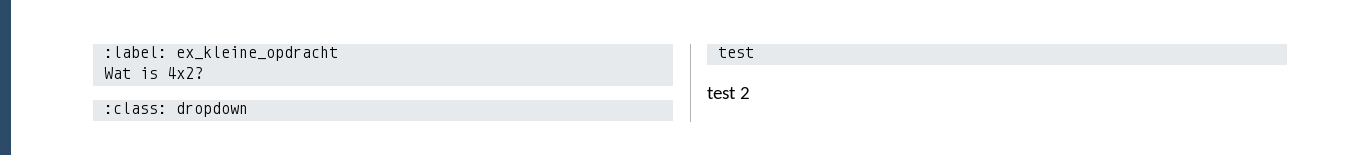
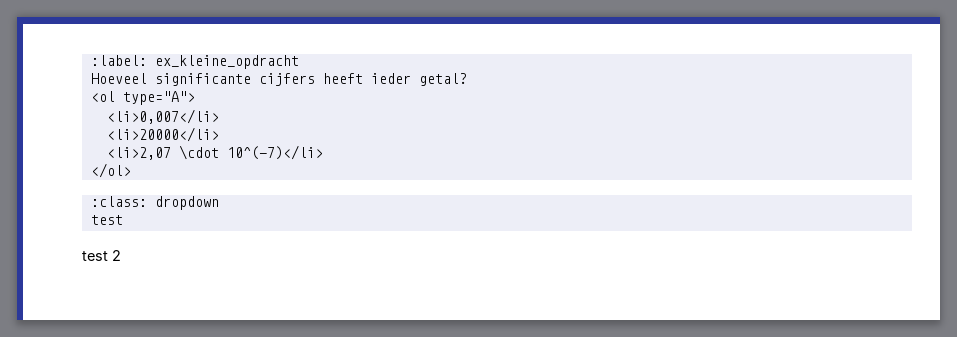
[104,67,204,79] Wat is 4x2? -> [90,73,467,86] [90,91,195,105] [106,109,219,124] [106,127,219,142] [106,145,323,160] [90,163,131,178] Hoeveel significante cijfers heeft ieder getal? // <ol type="A"> // <li>0,007</li> // <li>20000</li> // <li>2,07 \cdot 10^(-7)</li> // </ol>

